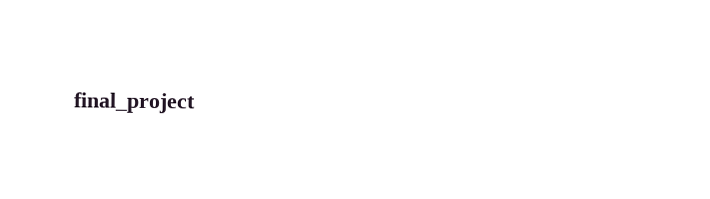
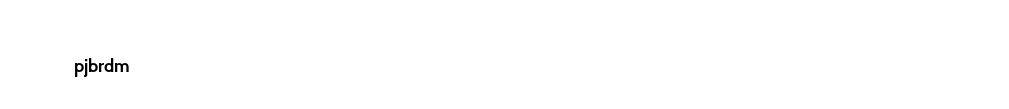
[73,92,196,114] final_project -> [74,58,130,77] pjbrdm

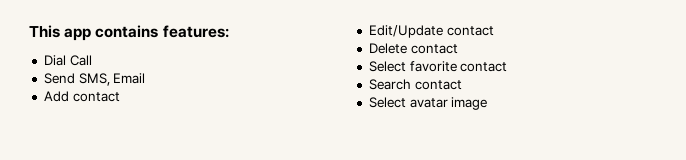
[74,58,130,77] pjbrdm -> [29,25,229,41] [43,55,92,66] [43,73,146,86] [43,91,120,102] [368,25,494,38] [368,43,458,54] [368,61,508,72] [368,79,462,90] [368,97,488,110] This app contains features: // Dial Call // Send SMS, Email // Add contact // Edit/Update contact // Delete contact // Select favorite contact // Search contact // Select avatar image

